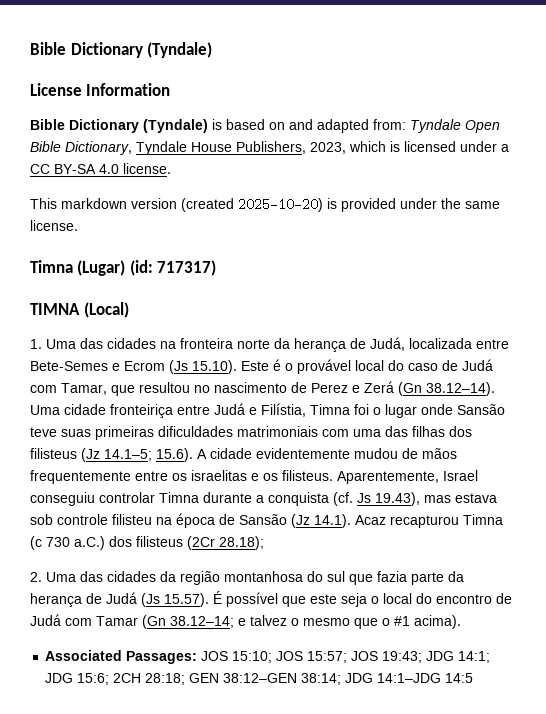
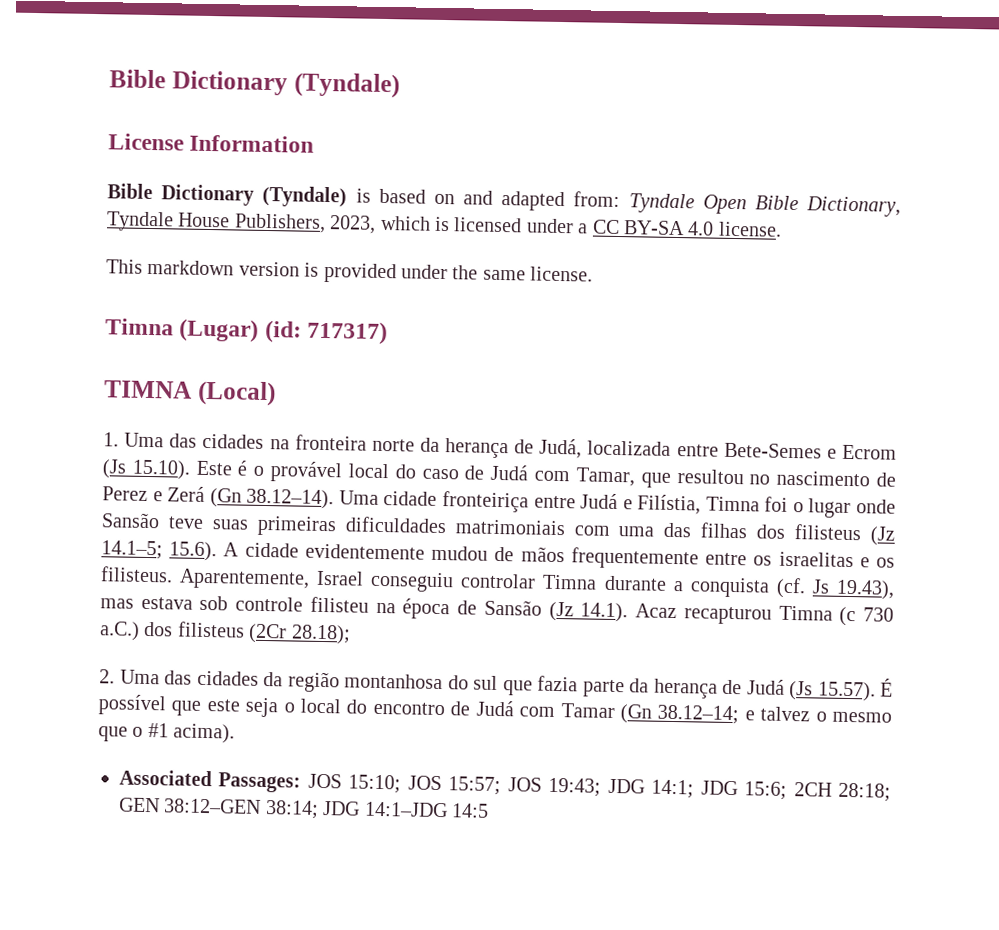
[181,198,323,212] (created 2025-10-20) -> (300, 269) none

